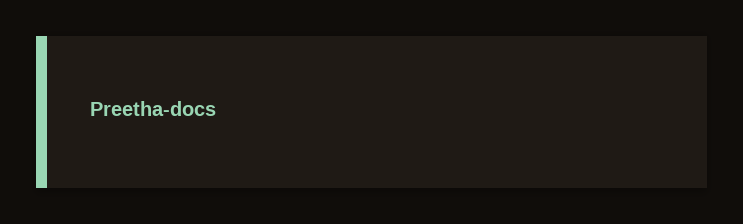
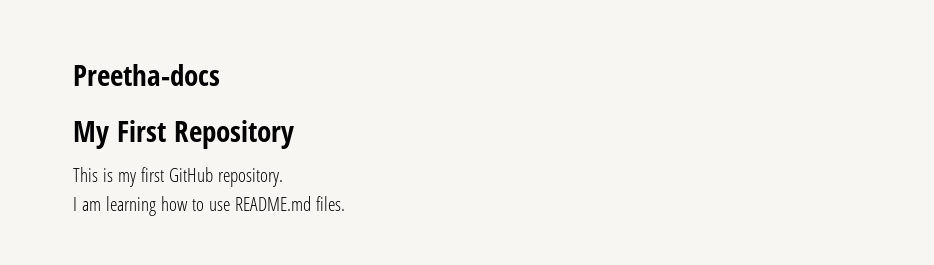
(216, 108) none -> [73,120,294,149] [73,167,283,187] [73,196,345,216] // My First Repository // This is my first GitHub repository. // I am learning how to use README.md files.

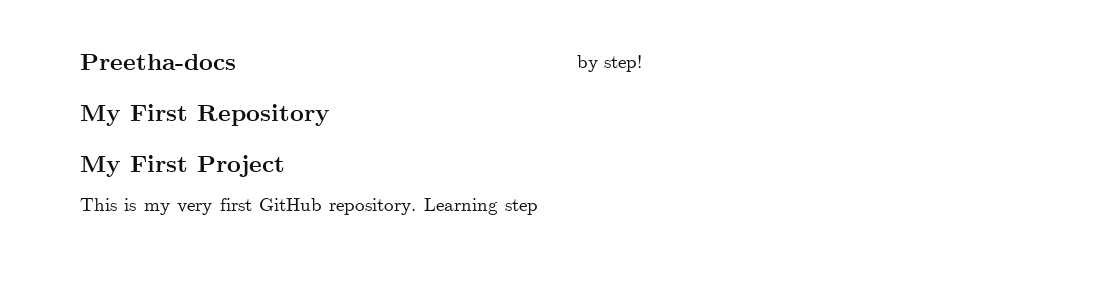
(294, 134) none -> [80,155,285,177] // My First Project
(136, 179) none -> [177,203,213,215] very
[73,196,345,216] // I am learning how to use README.md files. -> [423,198,538,215] [577,55,642,72] Learning step by step!

